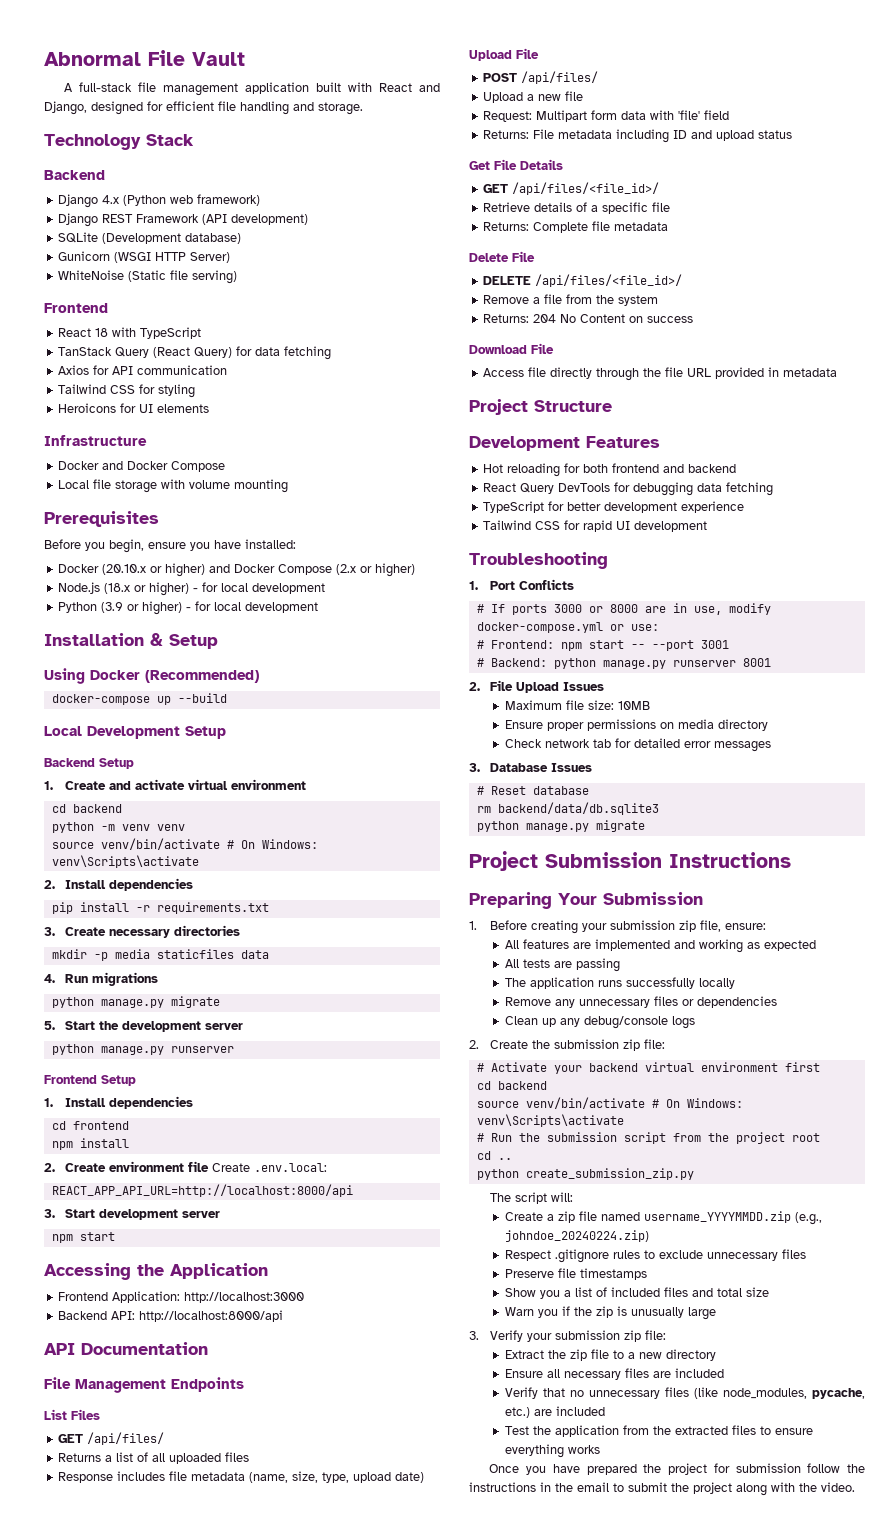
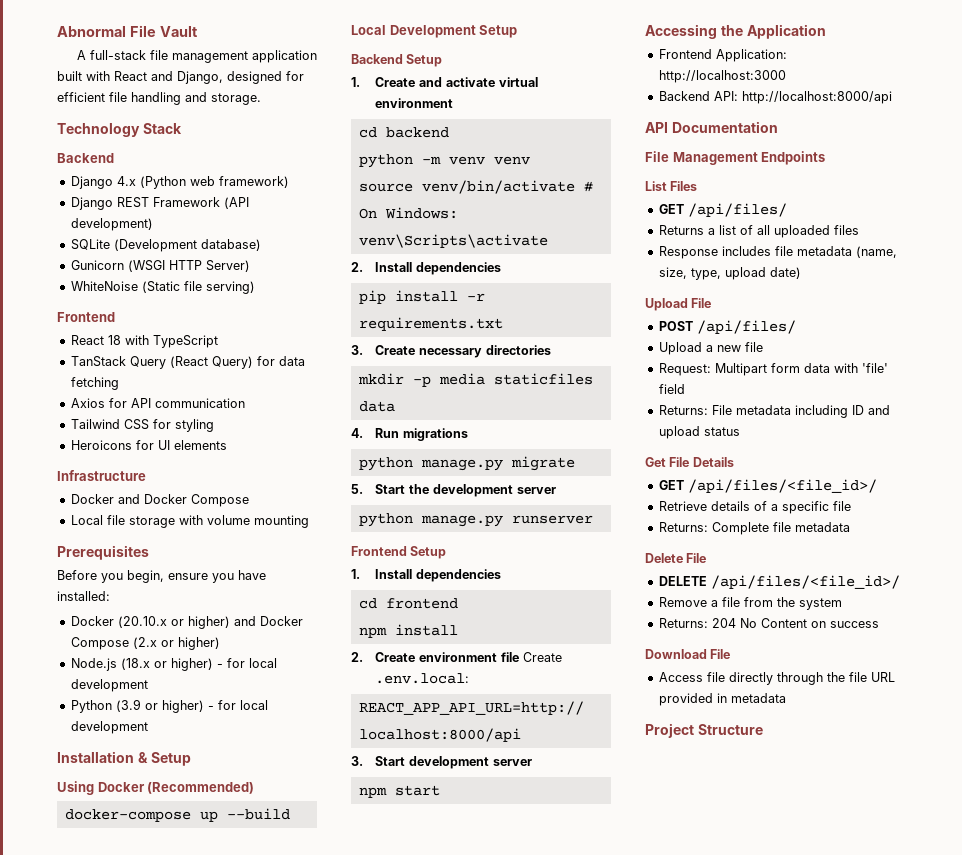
[469,436,660,451] [483,463,737,477] [483,482,774,496] [483,501,745,513] [483,520,708,532] [469,552,608,569] [469,579,575,590] [476,603,771,615] [476,622,659,633] [476,640,729,651] [476,658,771,669] [469,680,605,693] [504,700,650,710] [504,719,768,731] [504,738,771,752] [469,763,593,772] [476,786,589,795] [476,802,659,815] [476,820,645,832] [469,851,791,871] [469,892,703,909] [469,920,767,934] [504,939,816,953] [504,958,620,972] [504,977,735,989] [504,996,777,1008] [504,1016,695,1029] [469,1039,666,1051] [476,1062,820,1074] [476,1081,547,1090] [476,1097,743,1109] [476,1114,624,1127] [476,1132,820,1144] [476,1151,512,1160] [476,1168,694,1180] [490,1192,574,1204] [504,1211,822,1225] [504,1230,649,1242] [504,1249,806,1263] [504,1268,647,1280] [504,1287,769,1299] [504,1306,716,1320] [469,1330,667,1342] [504,1349,716,1361] [504,1368,724,1380] [504,1387,865,1399] [504,1406,605,1418] [504,1425,813,1437] [504,1444,600,1458] [489,1463,865,1475] [469,1482,855,1496] // Development Features // Hot reloading for both frontend and backend // React Query DevTools for debugging data fetching // TypeScript for better development experience // Tailwind CSS for rapid UI development // Troubleshooting // 1. Port Conflicts // # If ports 3000 or 8000 are in use, modify docker-compose.yml or use: // # Frontend: npm start -- --port 3001 // # Backend: python manage.py runserver 8001 // 2. File Upload Issues // Maximum file size: 10MB // Ensure proper permissions on media directory // Check network tab for detailed error messages // 3. Database Issues // # Reset database // rm backend/data/db.sqlite3 // python manage.py migrate // Project Submission Instructions // Preparing Your Submission // 1. Before creating your submission zip file, ensure: // All features are implemented and working as expected // All tests are passing // The application runs successfully locally // Remove any unnecessary files or dependencies // Clean up any debug/console logs // 2. Create the submission zip file: // # Activate your backend virtual environment first // cd backend // source venv/bin/activate # On Windows: venv\Scripts\activate // # Run the submission script from the project root // cd .. // python create_submission_zip.py // The script will: // Create a zip file named username_YYYYMMDD.zip (e.g., johndoe_20240224.zip) // Respect .gitignore rules to exclude unnecessary files // Preserve file timestamps // Show you a list of included files and total size // Warn you if the zip is unusually large // 3. Verify your submission zip file: // Extract the zip file to a new directory // Ensure all necessary files are included // Verify that no unnecessary files (like node_modules, pycache, etc.) are included // Test the application from the extracted files to ensure everything works // Once you have prepared the project for submission follow the instructions in the email to submit the project along with the video. -> (763, 729) none

